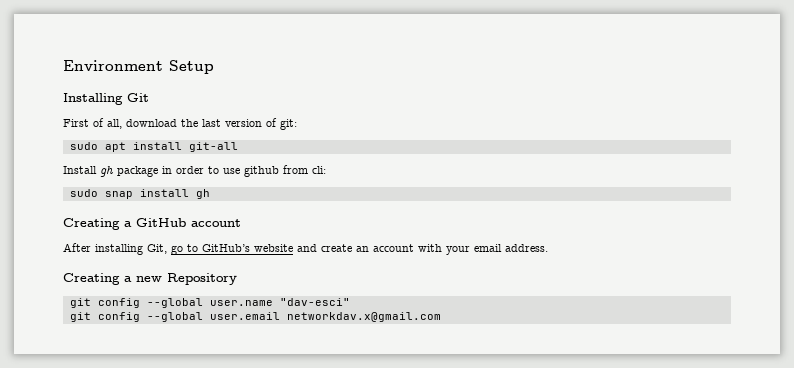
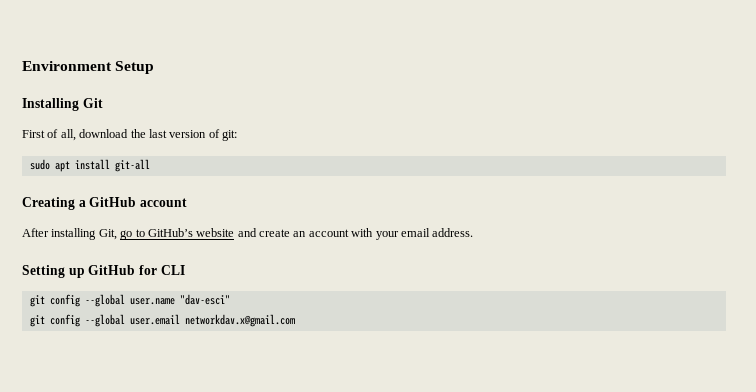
[63,165,326,177] [69,189,210,199] // Install gh package in order to use github from cli: // sudo snap install gh -> (150, 165) none
[63,273,237,285] Creating a new Repository -> [22,265,185,278] Setting up GitHub for CLI

